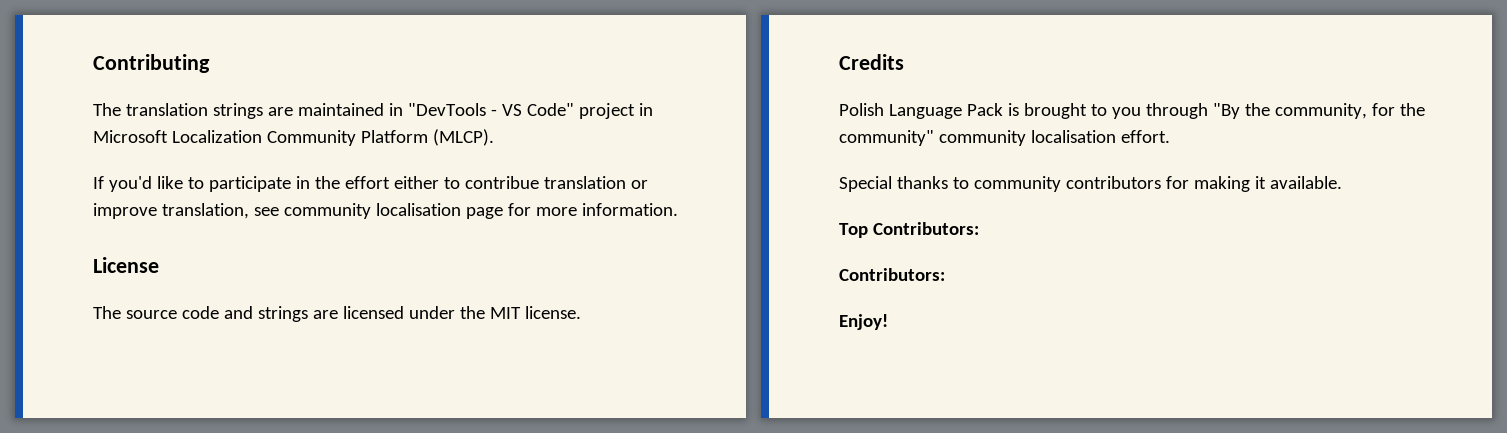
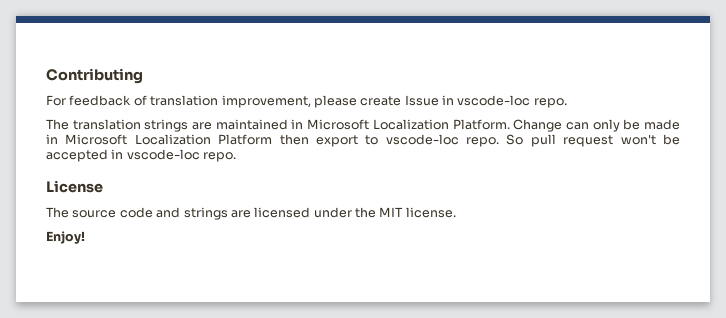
(210, 63) none -> [46,95,567,108] // For feedback of translation improvement, please create Issue in vscode-loc repo.
[407,103,653,119] [93,129,494,146] [93,176,648,192] [93,203,678,219] "DevTools - VS Code" project in Microsoft Localization Community Platform (MLCP). // If you'd like to participate in the effort either to contribue translation or improve translation, see community localisation page for more information. -> [307,119,681,132] [46,134,680,147] [46,149,237,162] Microsoft Localization Platform. Change can only be made in Microsoft Localization Platform then export to vscode-loc repo. So pull request won't be accepted in vscode-loc repo.
[839,54,904,70] [839,103,1425,119] [839,130,1170,146] [839,176,1342,192] [839,222,979,238] [839,268,945,281] // Credits // Polish Language Pack is brought to you through "By the community, for the community" community localisation effort. // Special thanks to community contributors for making it available. // Top Contributors: // Contributors: -> (456, 212) none

